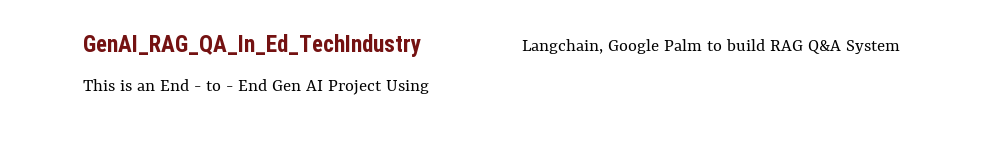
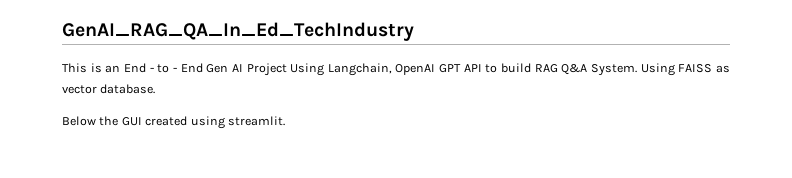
[607,39,702,54] Google Palm -> [395,64,482,75] OpenAI GPT API
[845,40,900,54] System -> [591,63,731,76] [62,84,156,94] [62,116,285,129] System. Using FAISS as vector database. // Below the GUI created using streamlit.

